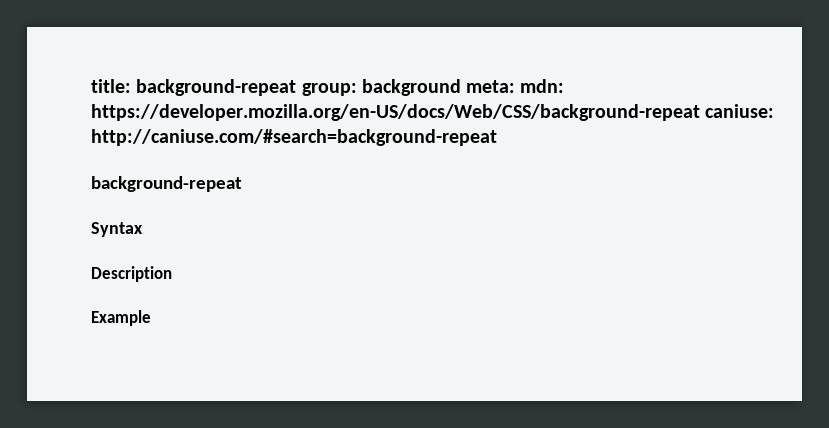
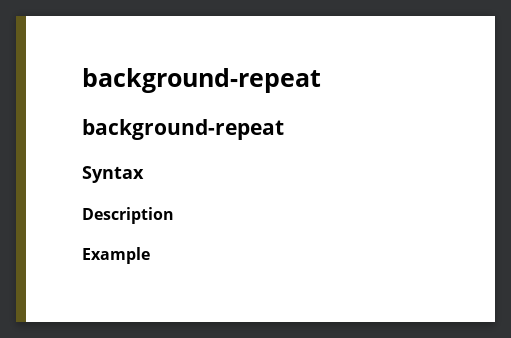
[91,79,565,96] [91,104,775,121] [91,129,497,146] title: background-repeat group: background meta: mdn: https://developer.mozilla.org/en-US/docs/Web/CSS/background-repeat caniuse: http://caniuse.com/#search=background-repeat -> [82,68,321,93] background-repeat

